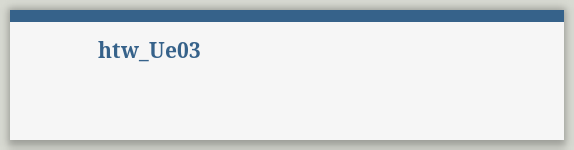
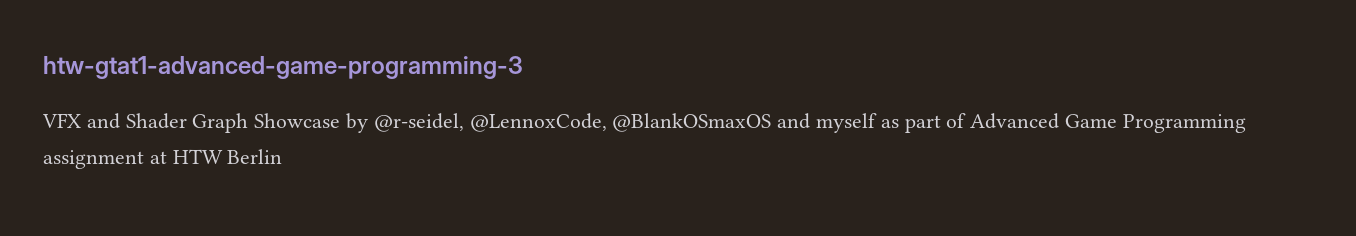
[98,41,201,62] htw_Ue03 -> [43,56,523,79] [42,113,1246,133] [43,149,283,169] htw-gtat1-advanced-game-programming-3 // VFX and Shader Graph Showcase by @r-seidel, @LennoxCode, @BlankOSmaxOS and myself as part of Advanced Game Programming assignment at HTW Berlin

